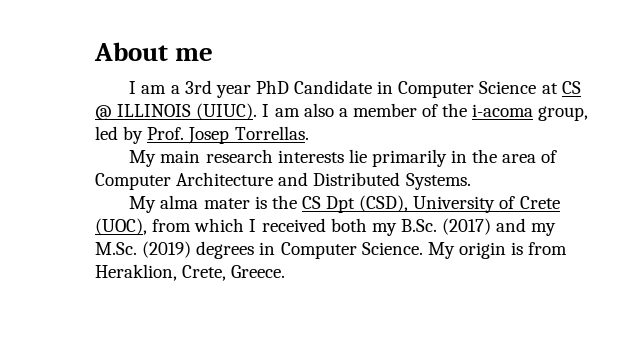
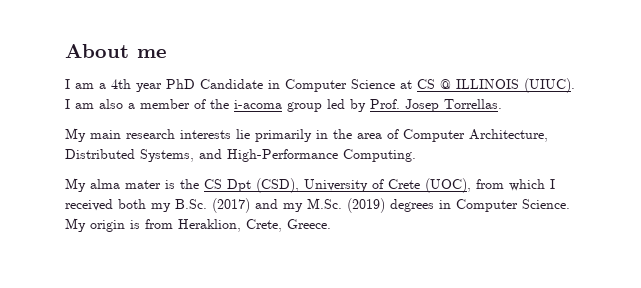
[184,80,212,94] 3rd -> [111,79,131,89] 4th
[538,106,589,121] group, -> [287,102,322,112] group
[176,172,471,190] Architecture and Distributed Systems. -> [469,129,548,142] [65,149,416,162] Architecture, Distributed Systems, and High-Performance Computing.

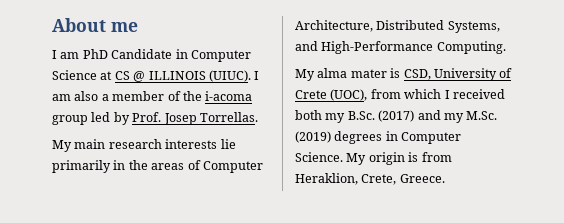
[99,79,162,92] a 4th year -> (80, 55) none
[357,133,382,139] area -> [151,163,185,170] areas
[180,178,299,193] the CS Dpt (CSD), -> [403,69,431,80] CSD,

